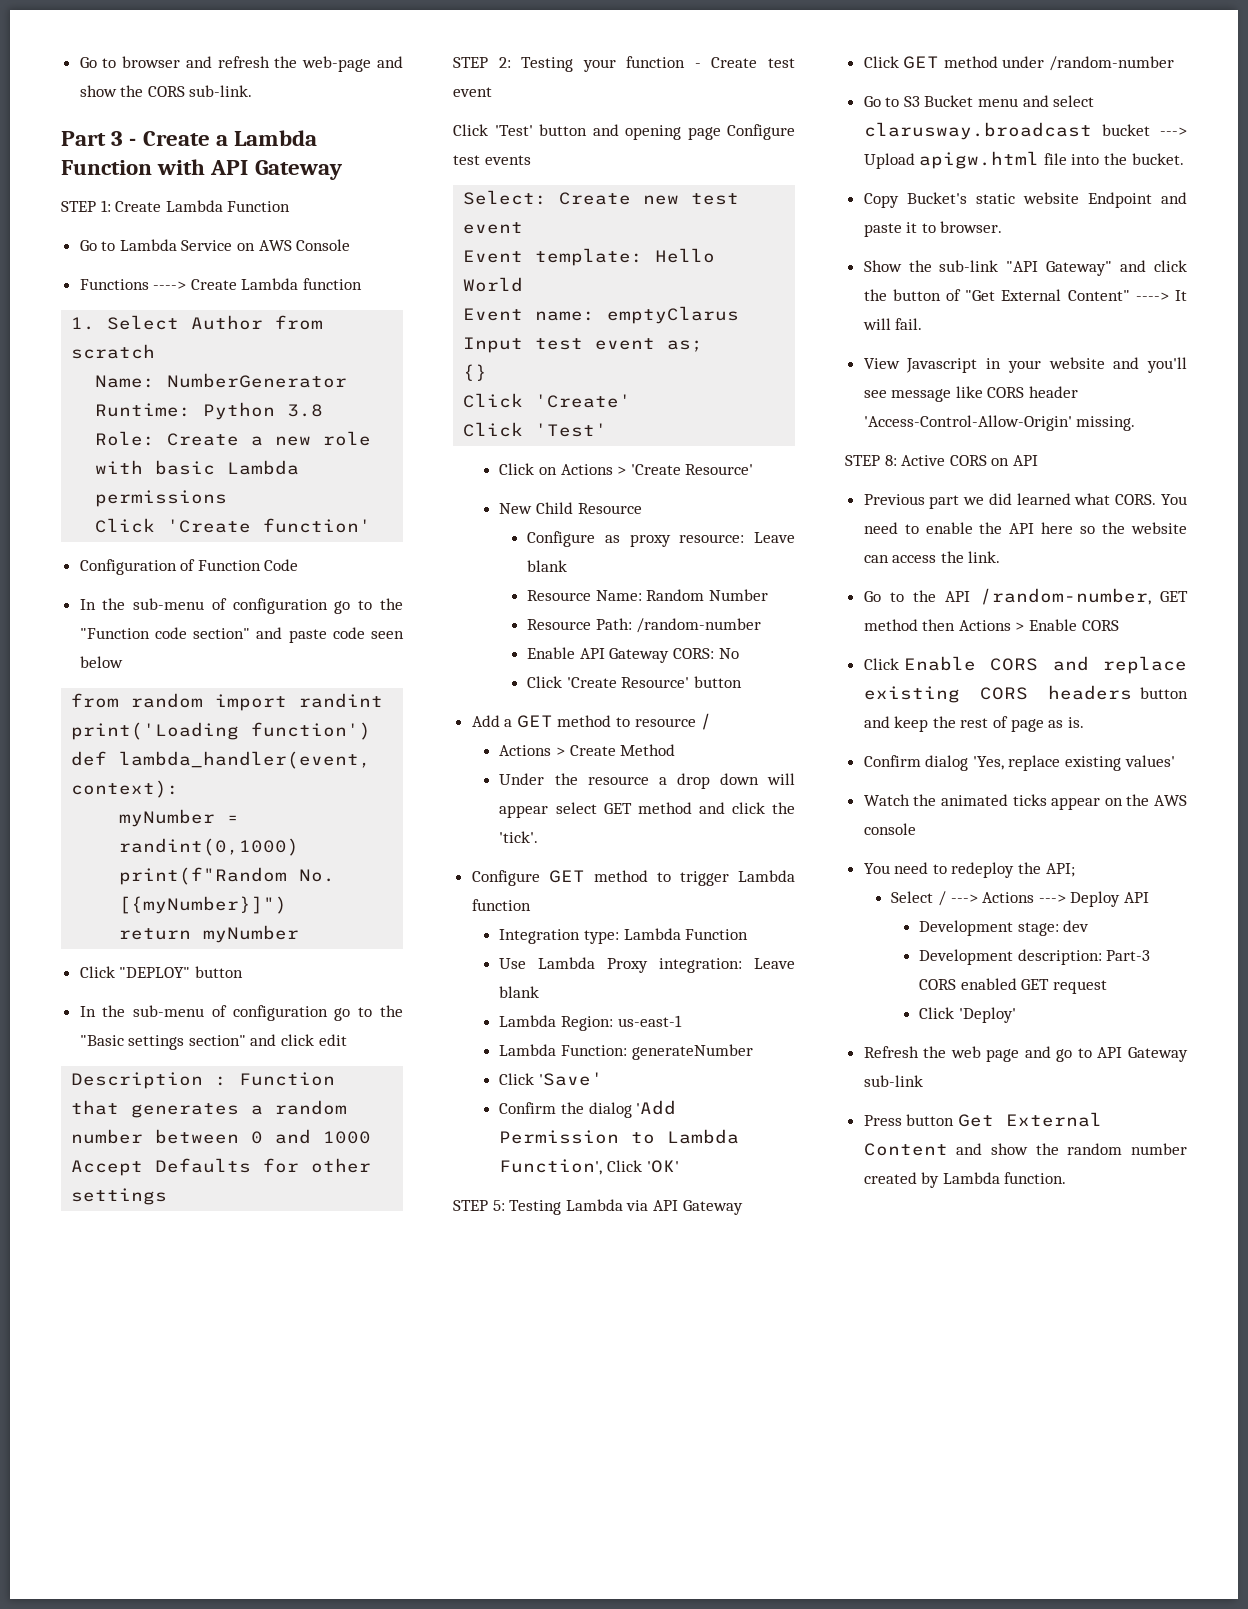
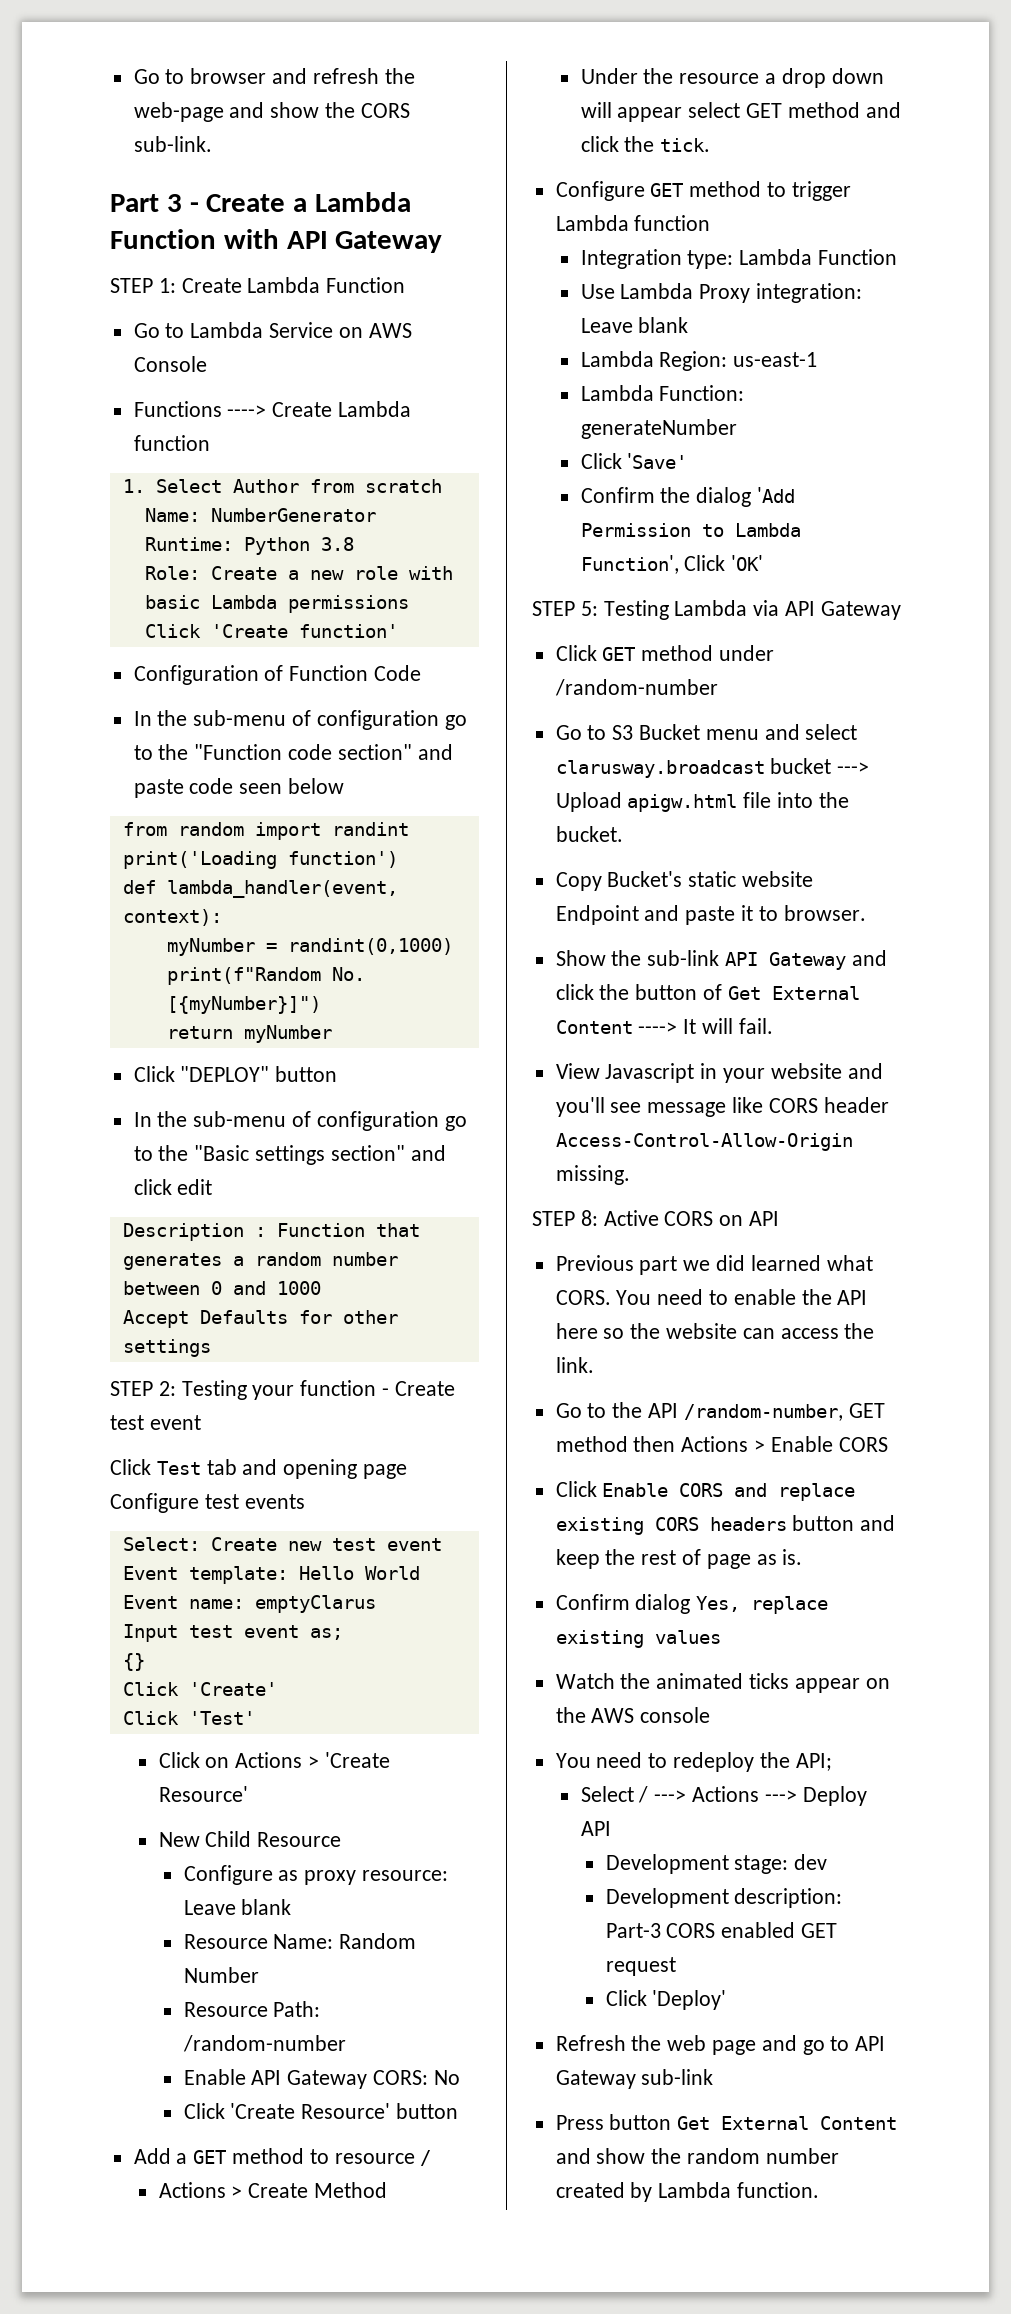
[494,124,587,136] 'Test' button -> [156,1459,237,1475] Test tab
[499,831,539,843] 'tick'. -> [660,138,711,152] tick.
[1006,261,1113,276] "API Gateway" -> [725,952,847,970] API Gateway
[965,289,1130,301] "Get External Content" -> [727,986,860,1000] [555,1020,633,1034] Get External Content
[863,415,1072,431] 'Access-Control-Allow-Origin' -> [555,1133,853,1151] Access-Control-Allow-Origin
[972,755,1175,771] 'Yes, replace existing values' -> [696,1596,829,1614] [555,1630,721,1648] Yes, replace existing values

